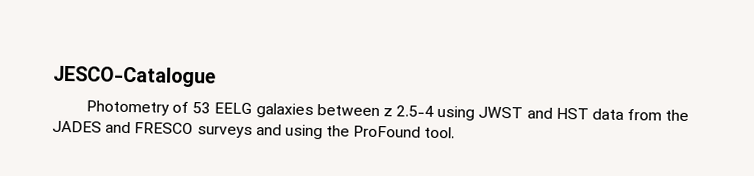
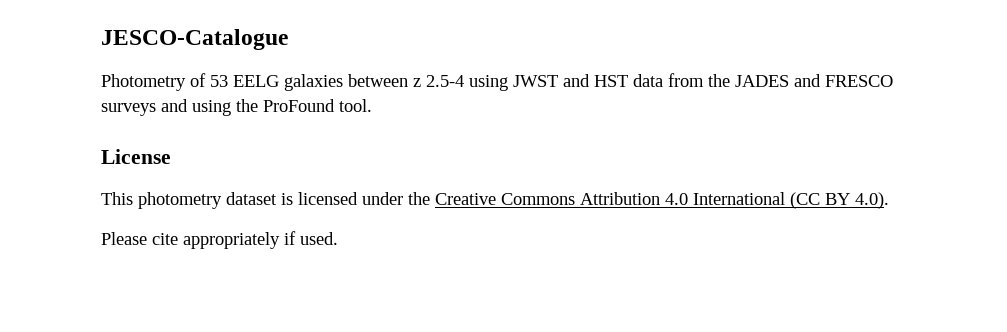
(456, 132) none -> [101,149,171,164] [101,192,889,209] [101,231,338,249] // License // This photometry dataset is licensed under the Creative Commons Attribution 4.0 International (CC BY 4.0). // Please cite appropriately if used.

